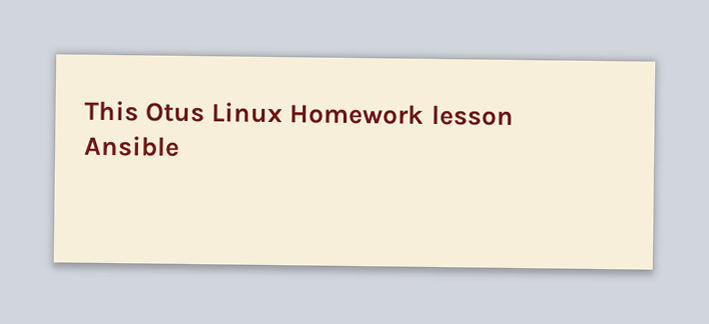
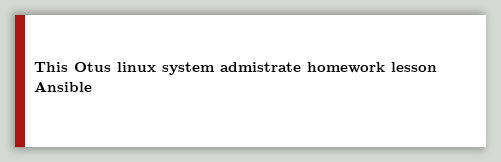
[211,102,425,125] Linux Homework -> [117,62,385,75] linux system admistrate homework

